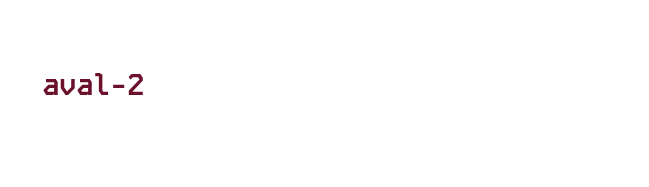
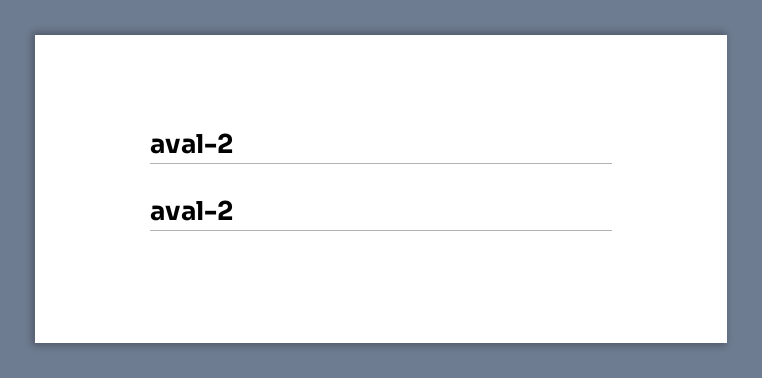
[42,73,144,95] aval-2 -> [150,133,233,154] [150,200,233,221] aval-2 // aval-2

